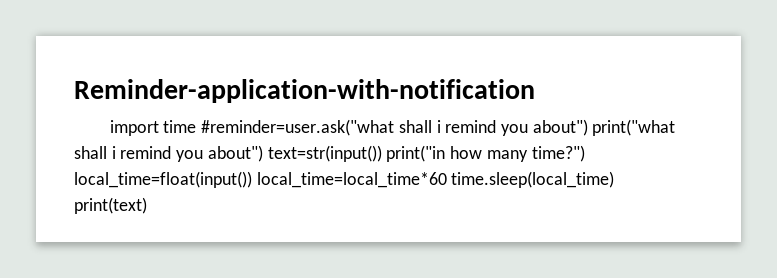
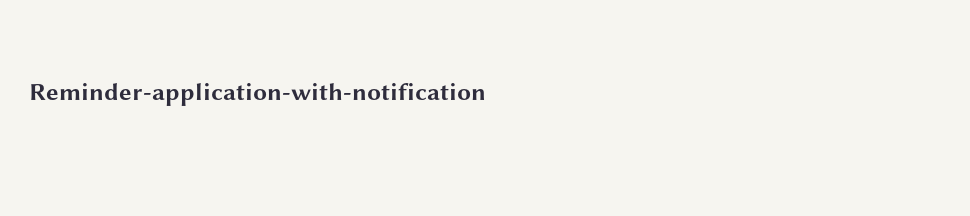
[109,119,676,136] [74,145,585,162] [74,171,615,188] [74,197,147,214] // import time #reminder=user.ask("what shall i remind you about") print("what shall i remind you about") text=str(input()) print("in how many time?") local_time=float(input()) local_time=local_time*60 time.sleep(local_time) print(text) -> (486, 94) none

